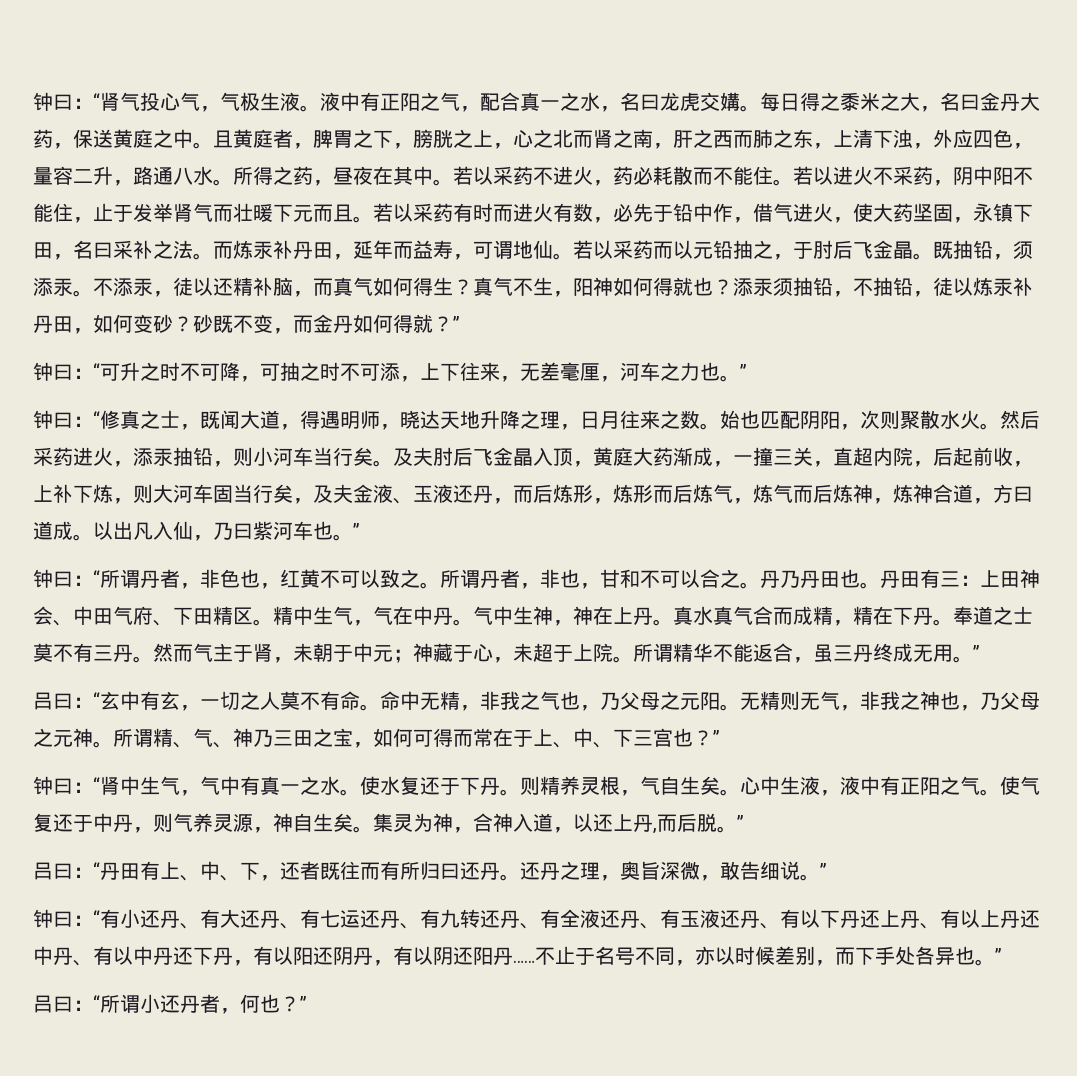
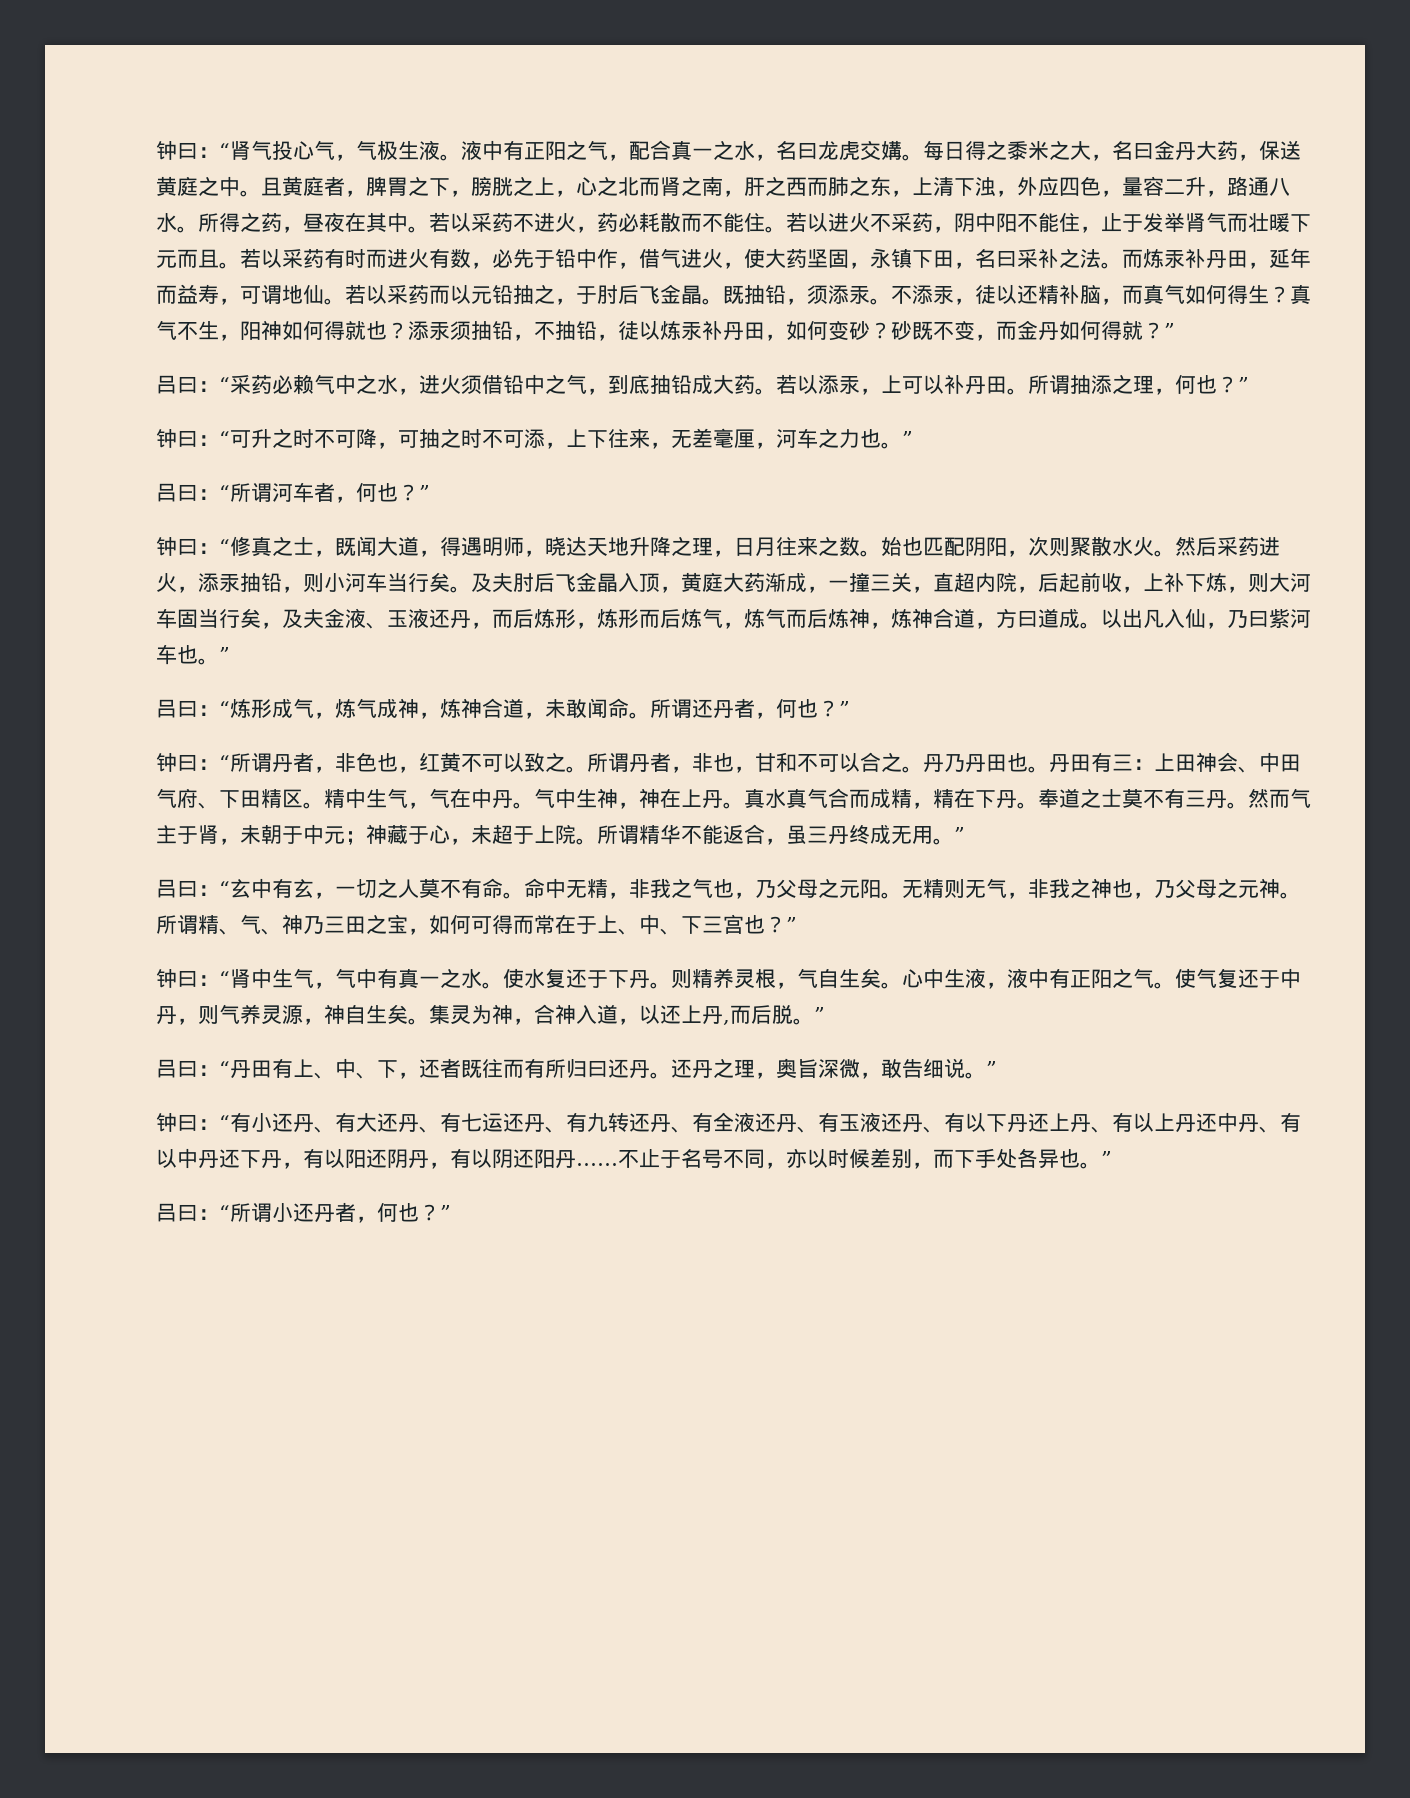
(460, 323) none -> [156,374,1249,395] // 吕曰：“采药必赖气中之水，进火须借铅中之气，到底抽铅成大药。若以添汞，上可以补丹田。所谓抽添之理，何也？”
(747, 371) none -> [156,482,430,503] // 吕曰：“所谓河车者，何也？”
(360, 530) none -> [156,698,850,719] // 吕曰：“炼形成气，炼气成神，炼神合道，未敢闻命。所谓还丹者，何也？”

